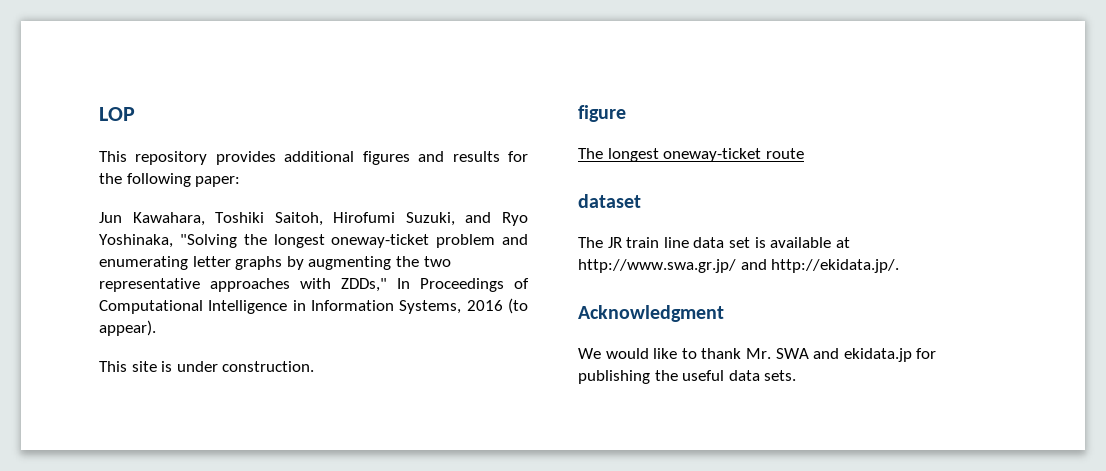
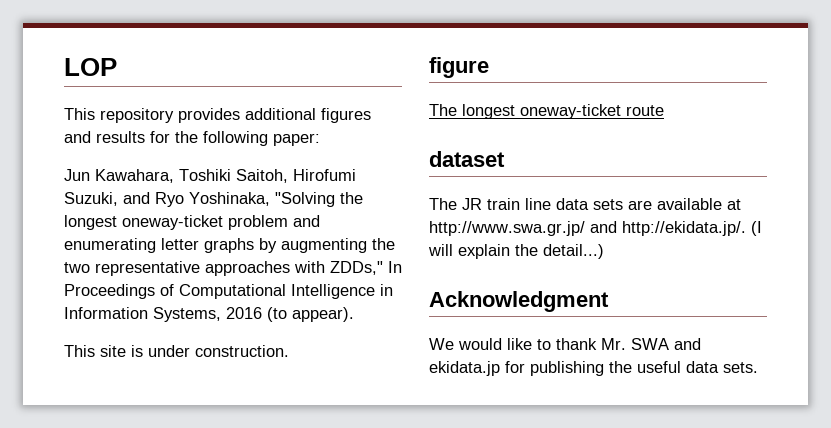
[728,237,766,248] set is -> [593,199,652,210] sets are
(900, 266) none -> [751,221,762,236] [428,244,604,259] (I will explain the detail...)

